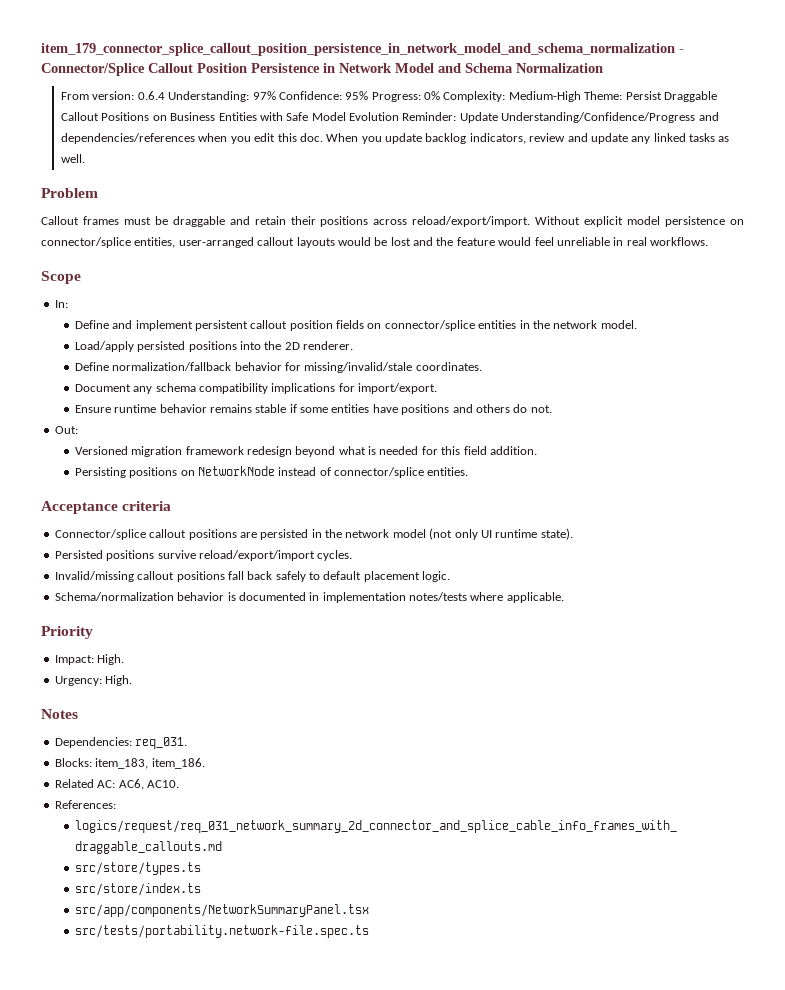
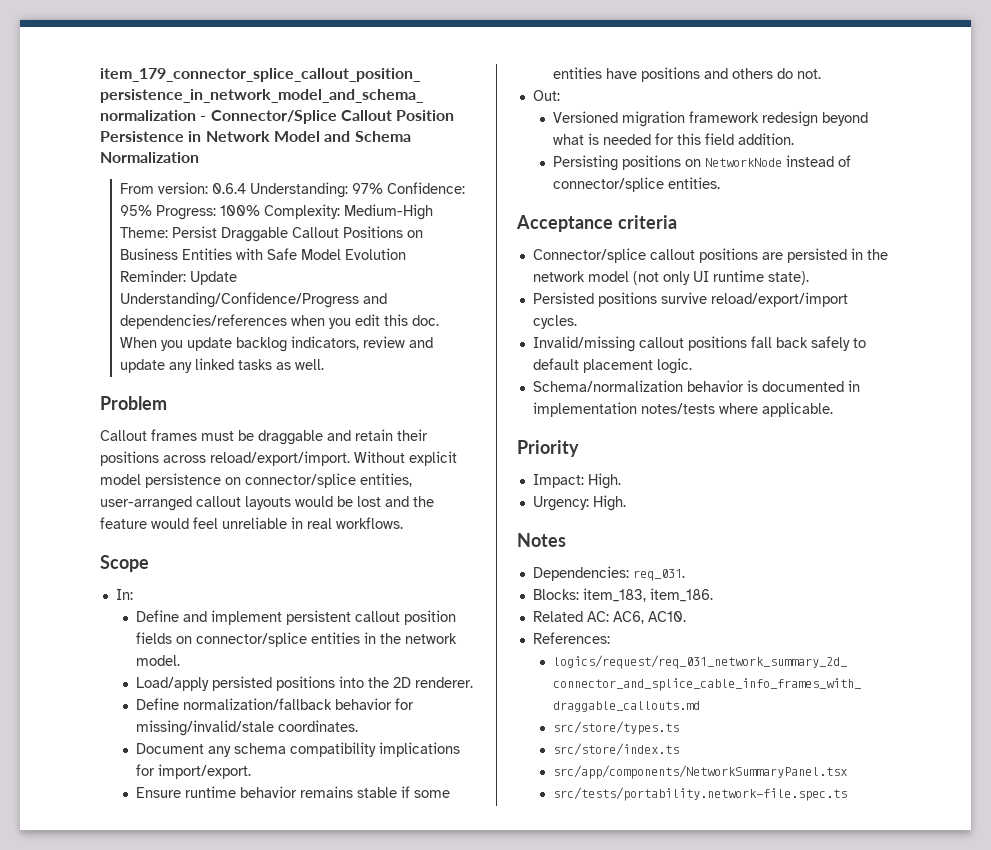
[424,91,441,100] 0% -> [220,205,261,216] 100%

